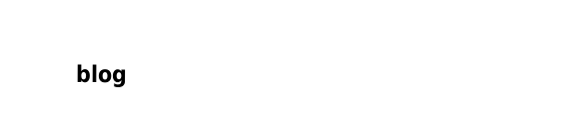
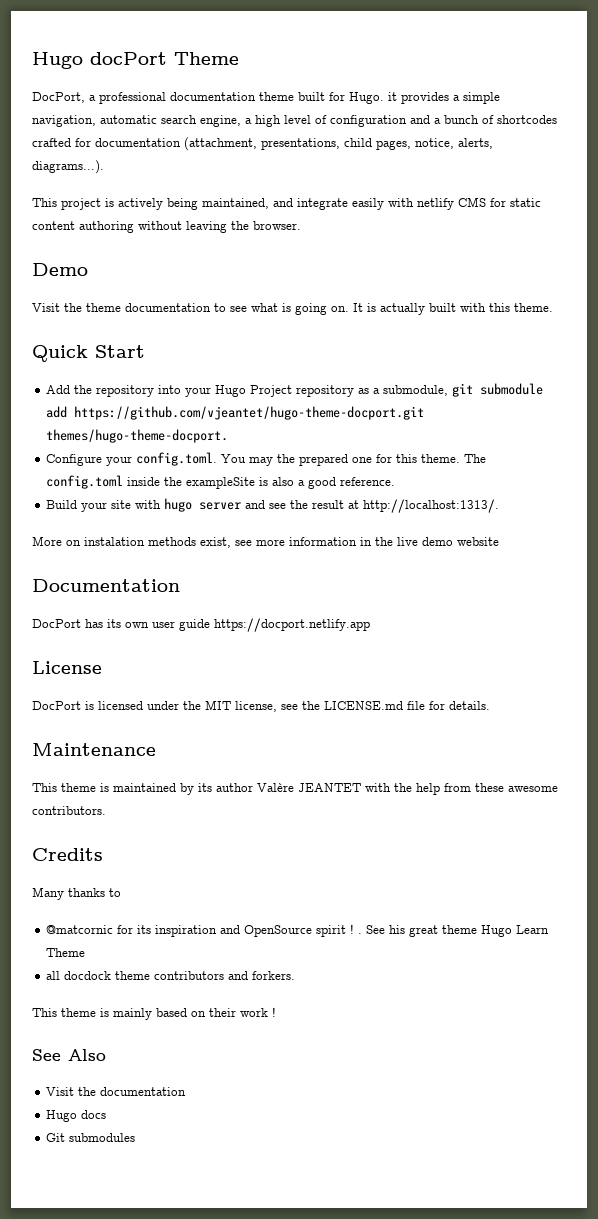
[75,63,127,88] blog -> [32,52,239,69] [32,92,500,104] [32,115,557,127] [32,137,493,151] [32,160,104,174] [32,197,541,210] [32,221,301,233] [32,263,88,276] [32,303,553,315] [32,345,145,362] [46,383,544,397] [46,406,425,420] [46,429,229,443] [46,452,487,466] [46,475,396,489] [46,498,500,513] [32,536,499,548] [32,579,180,592] [32,618,370,632] [32,661,102,674] [32,700,490,712] [32,743,156,756] [32,783,558,795] [32,806,106,815] [32,848,103,861] [32,887,121,900] [46,924,550,937] [46,948,86,957] [46,971,296,980] [32,1007,276,1020] [32,1049,106,1061] [46,1087,187,1096] [46,1110,107,1122] [46,1133,136,1142] Hugo docPort Theme // DocPort, a professional documentation theme built for Hugo. it provides a simple navigation, automatic search engine, a high level of configuration and a bunch of shortcodes crafted for documentation (attachment, presentations, child pages, notice, alerts, diagrams...). // This project is actively being maintained, and integrate easily with netlify CMS for static content authoring without leaving the browser. // Demo // Visit the theme documentation to see what is going on. It is actually built with this theme. // Quick Start // Add the repository into your Hugo Project repository as a submodule, git submodule add https://github.com/vjeantet/hugo-theme-docport.git themes/hugo-theme-docport. // Configure your config.toml. You may the prepared one for this theme. The config.toml inside the exampleSite is also a good reference. // Build your site with hugo server and see the result at http://localhost:1313/. // More on instalation methods exist, see more information in the live demo website // Documentation // DocPort has its own user guide https://docport.netlify.app // License // DocPort is licensed under the MIT license, see the LICENSE.md file for details. // Maintenance // This theme is maintained by its author Valère JEANTET with the help from these awesome contributors. // Credits // Many thanks to // @matcornic for its inspiration and OpenSource spirit ! . See his great theme Hugo Learn Theme // all docdock theme contributors and forkers. // This theme is mainly based on their work ! // See Also // Visit the documentation // Hugo docs // Git submodules

